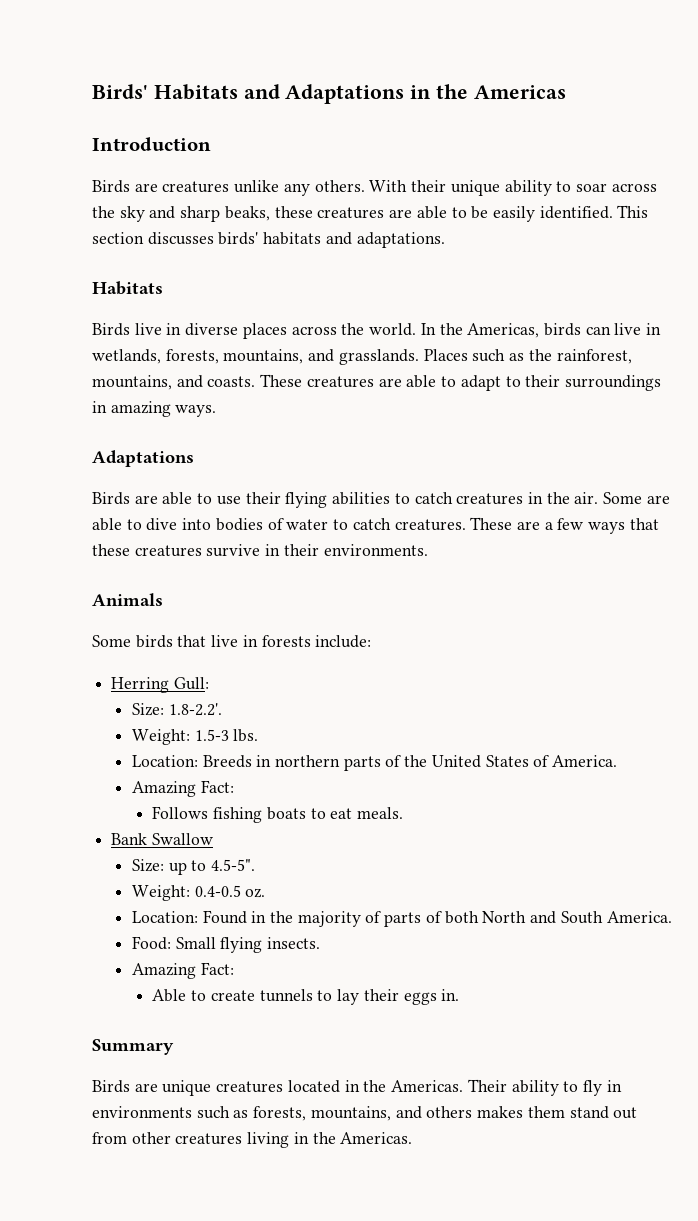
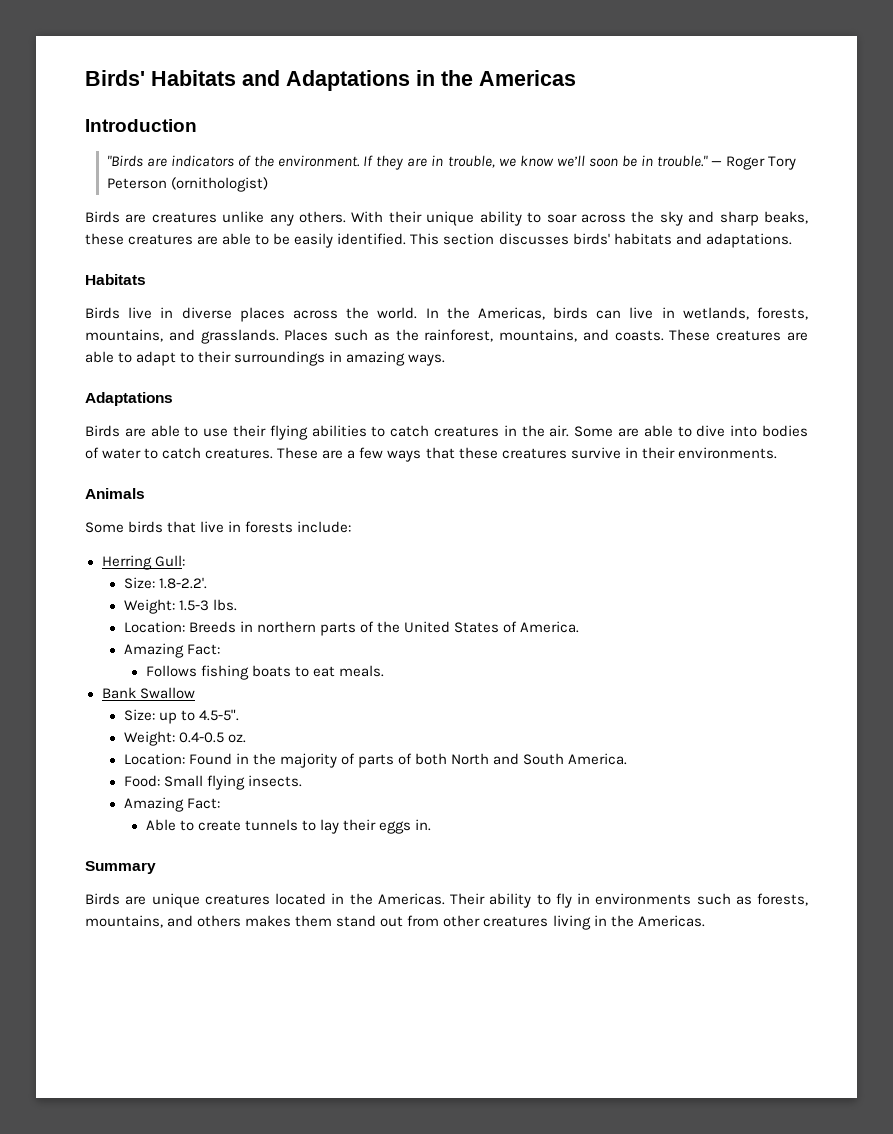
(211, 144) none -> [106,155,796,170] [106,177,269,192] // "Birds are indicators of the environment. If they are in trouble, we know we’ll soon be in trouble." — Roger Tory Peterson (ornithologist)

